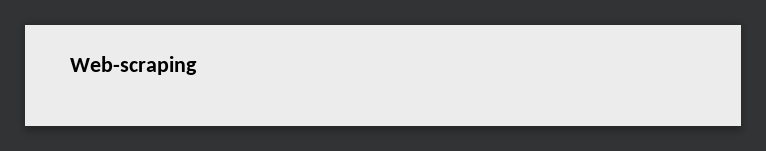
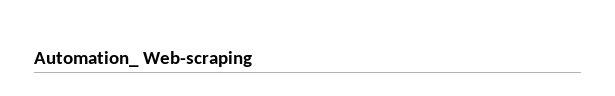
(70, 65) none -> [34,51,139,67] Automation_

